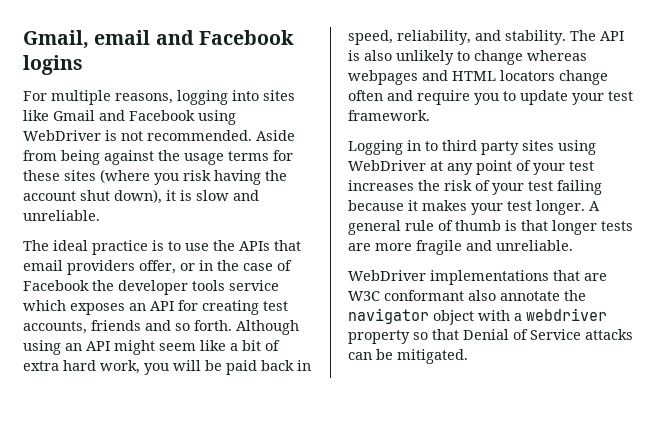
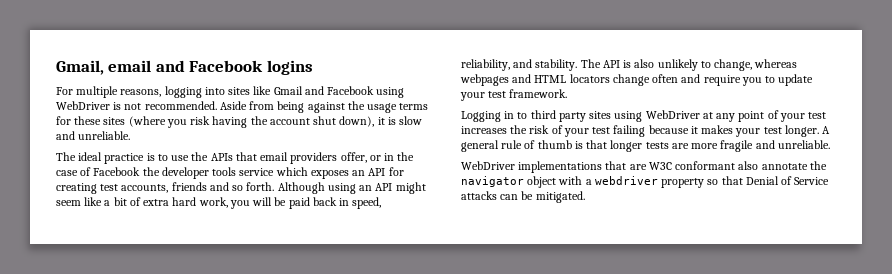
[474,50,523,65] change -> [714,59,753,71] change,

